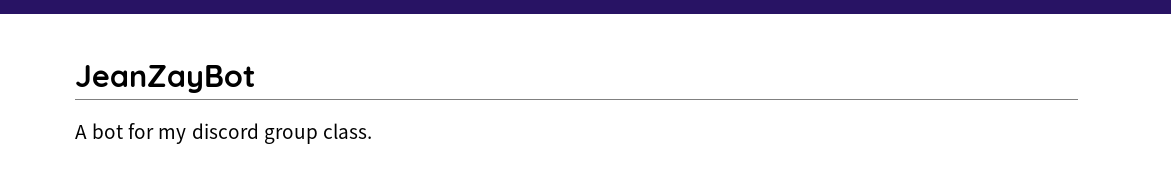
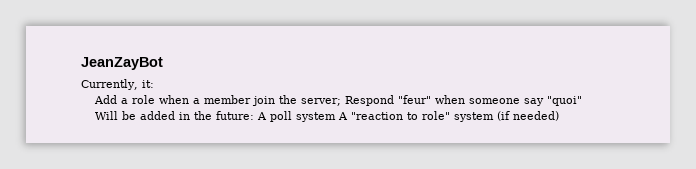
[75,123,372,144] A bot for my discord group class. -> [81,79,154,90] [94,95,583,106] [95,111,560,122] Currently, it: // Add a role when a member join the server; Respond "feur" when someone say "quoi" // Will be added in the future: A poll system A "reaction to role" system (if needed)

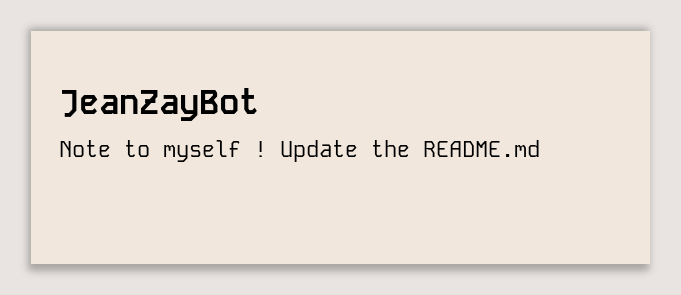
[81,79,154,90] [94,95,583,106] [95,111,560,122] Currently, it: // Add a role when a member join the server; Respond "feur" when someone say "quoi" // Will be added in the future: A poll system A "reaction to role" system (if needed) -> [59,140,540,162] Note to myself ! Update the README.md

